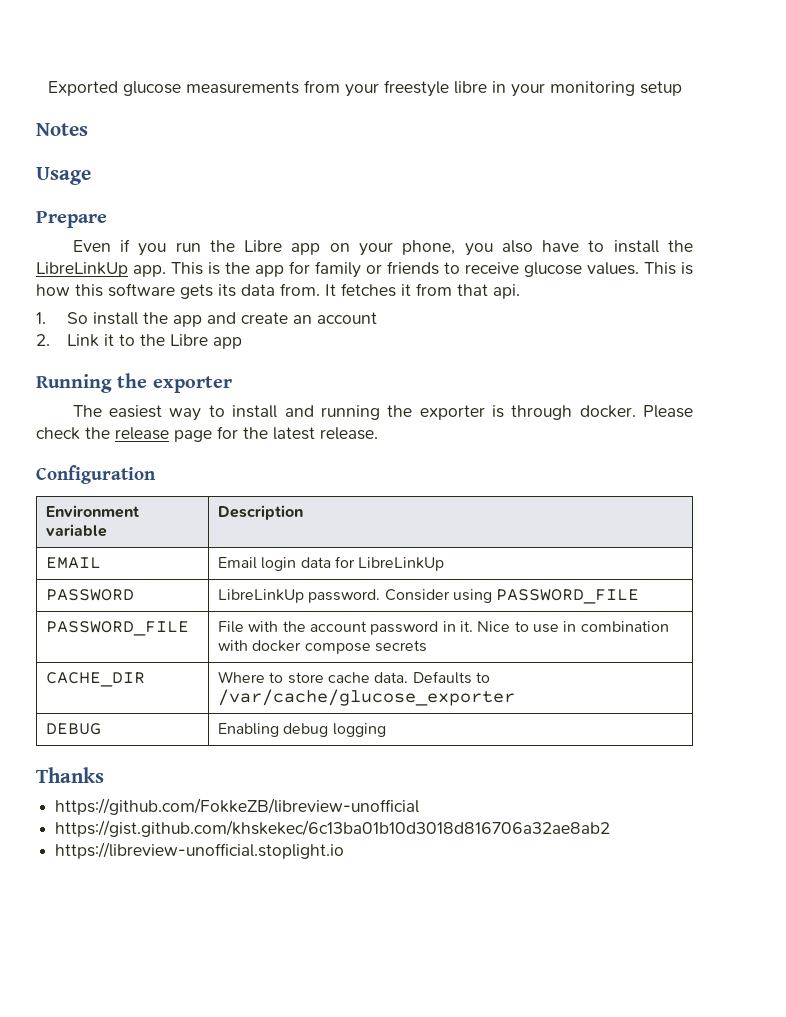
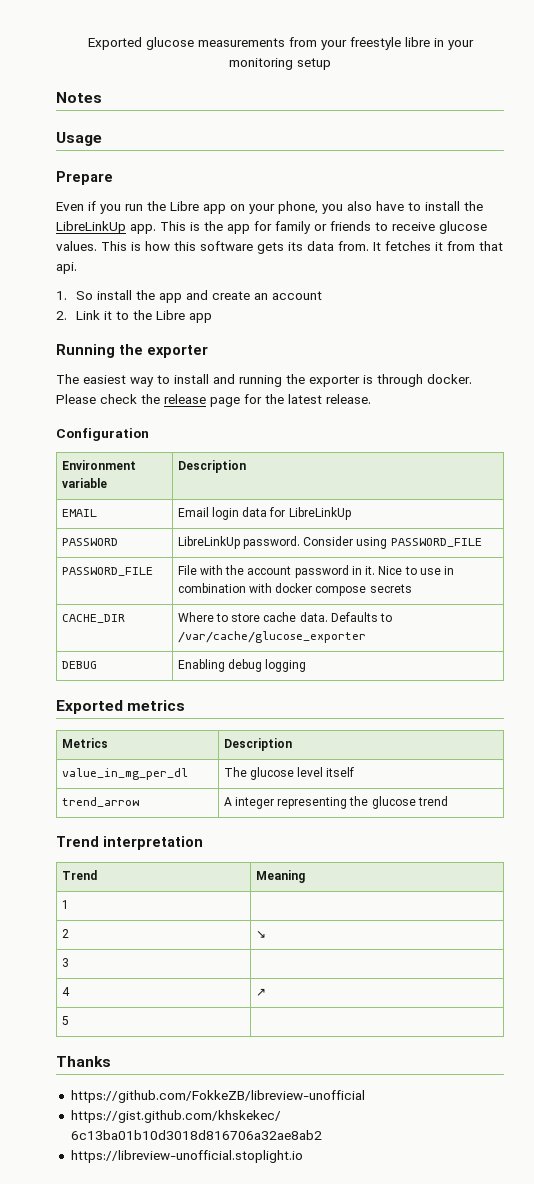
(386, 730) none -> [56,700,186,714] [61,738,108,748] [223,738,292,751] [61,768,188,780] [223,767,355,780] [61,797,139,807] [223,796,448,809] [56,836,203,850] [61,870,97,880] [255,870,305,883] [61,900,69,909] [61,929,69,938] [255,930,266,938] [61,958,69,967] [61,987,70,996] [255,988,266,996] [61,1016,69,1025] // Exported metrics // Metrics | Description // value_in_mg_per_dl | The glucose level itself // trend_arrow | A integer representing the glucose trend // Trend interpretation // Trend | Meaning // 1 | // 2 | ↘ // 3 | // 4 | ↗ // 5 |

